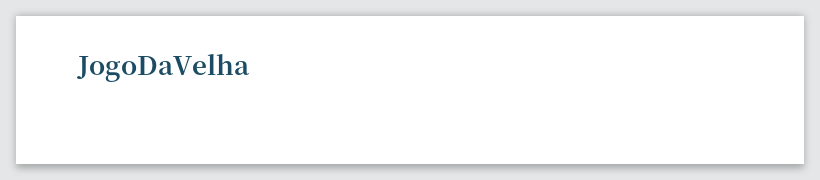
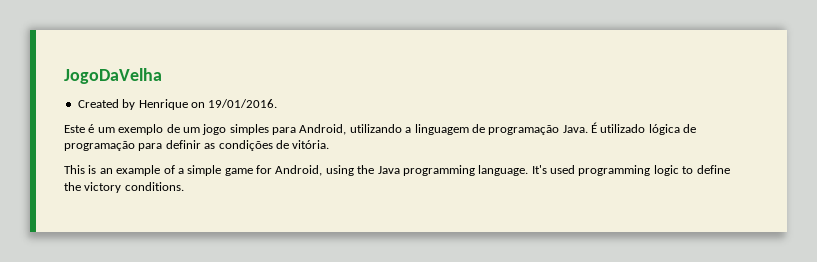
(250, 68) none -> [77,99,278,110] [64,122,697,135] [64,140,330,151] [64,165,730,176] [64,182,184,193] // Created by Henrique on 19/01/2016. // Este é um exemplo de um jogo simples para Android, utilizando a linguagem de programação Java. É utilizado lógica de programação para definir as condições de vitória. // This is an example of a simple game for Android, using the Java programming language. It's used programming logic to define the victory conditions.

